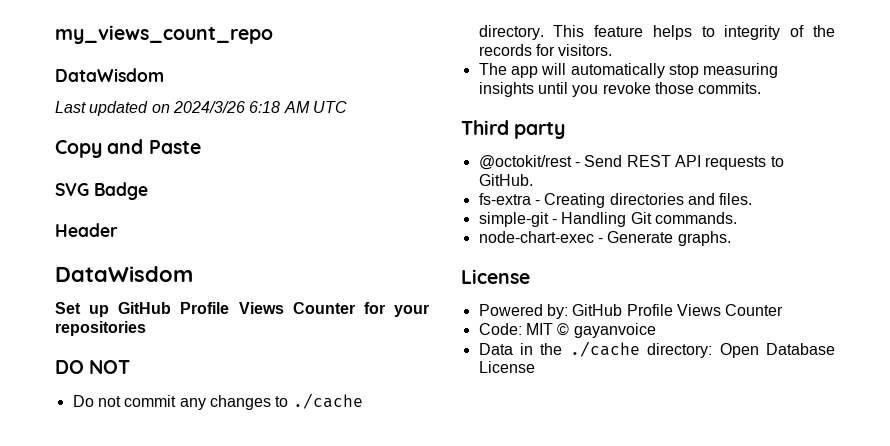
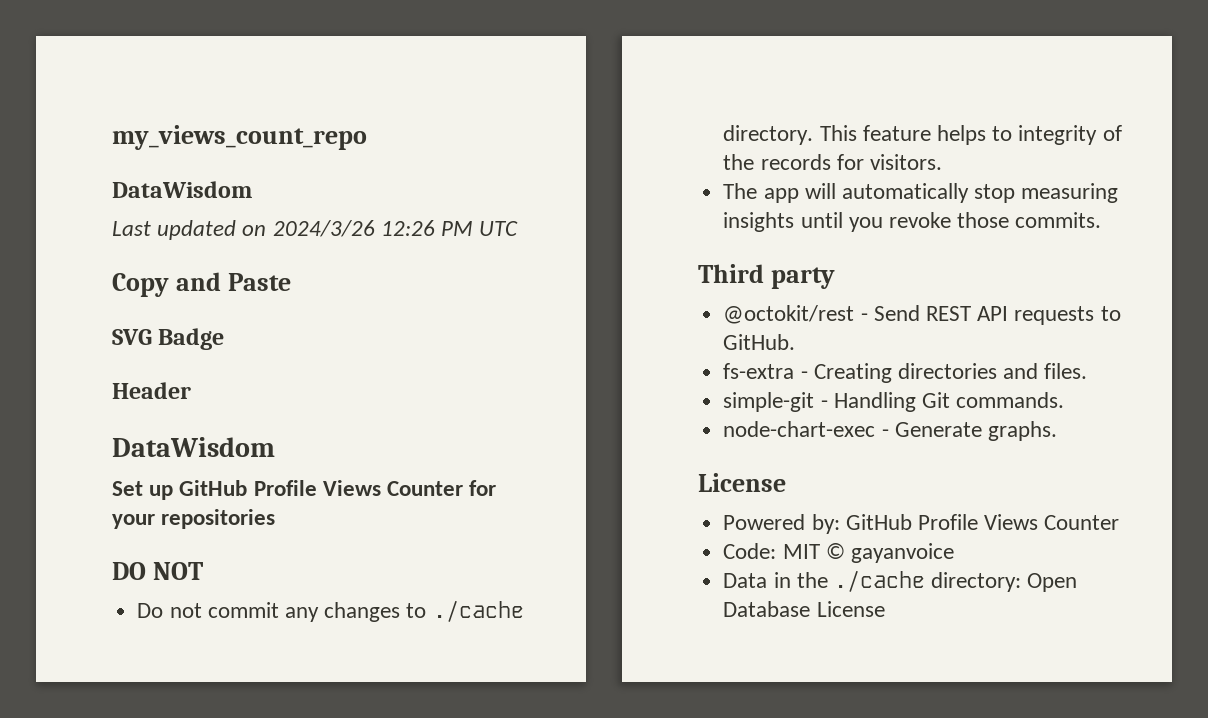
[249,101,310,113] 6:18 AM -> [380,220,474,236] 12:26 PM

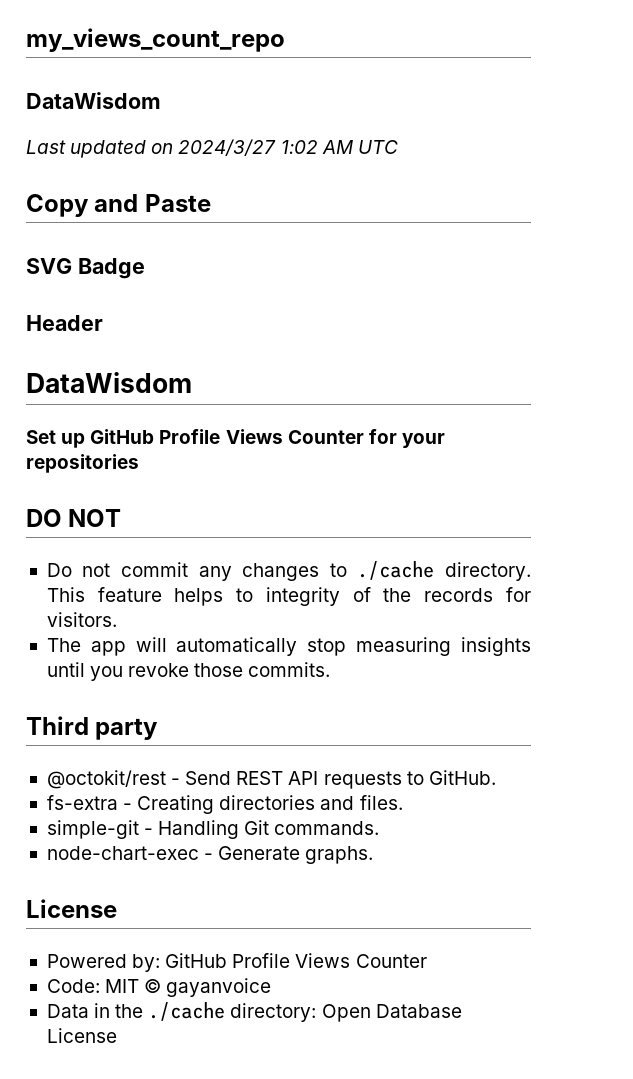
[272,220,474,237] 2024/3/26 12:26 PM -> [178,139,353,156] 2024/3/27 1:02 AM

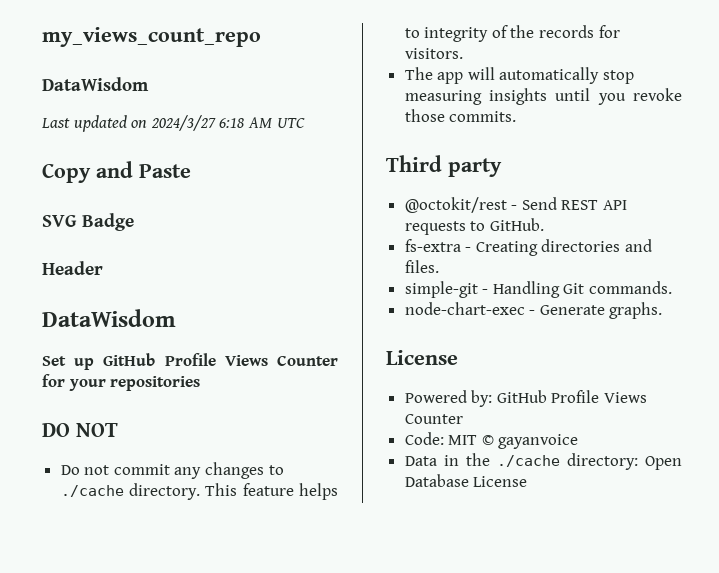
[280,140,318,154] 1:02 -> [219,118,245,128] 6:18

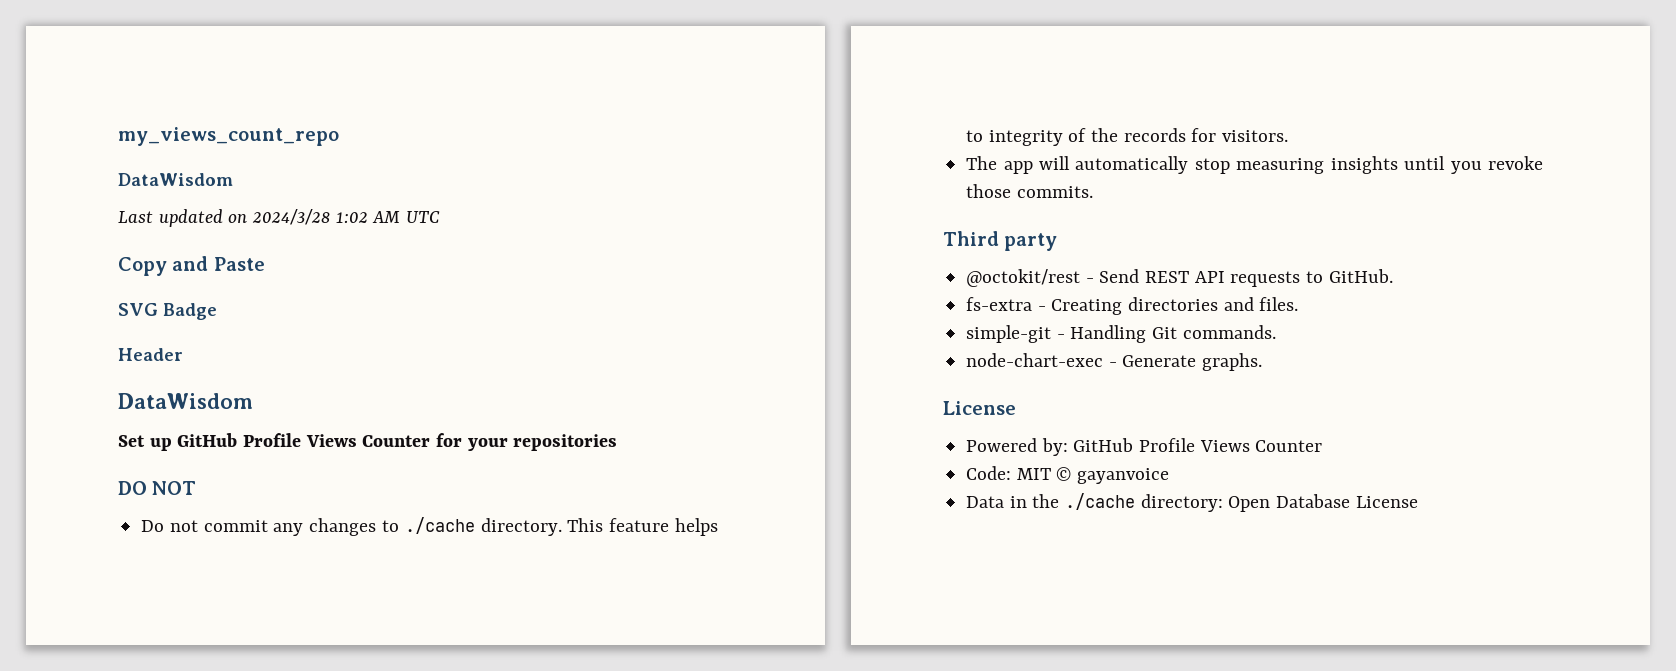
[150,115,245,131] 2024/3/27 6:18 -> [252,209,368,225] 2024/3/28 1:02

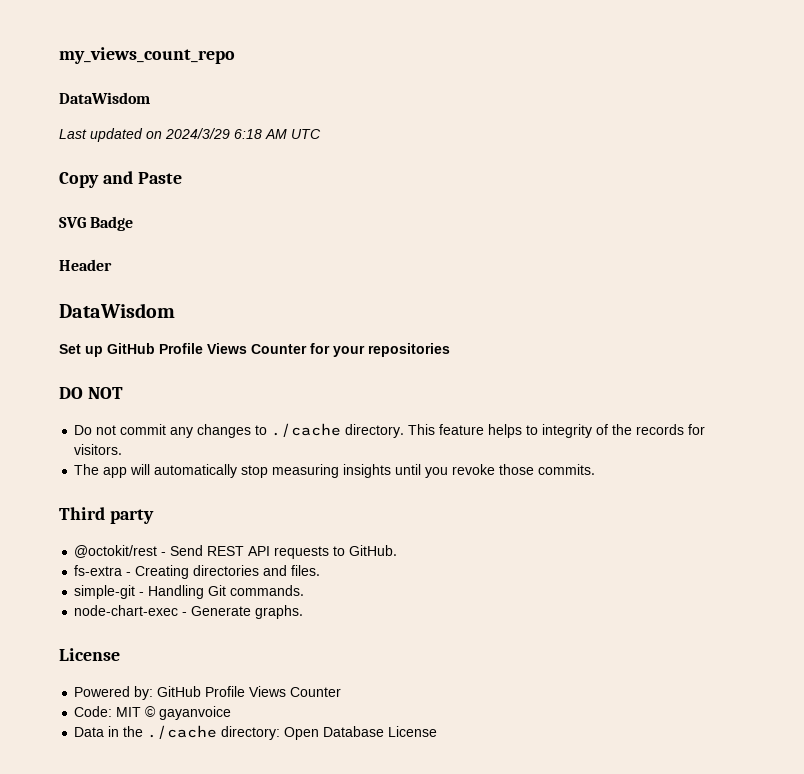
[252,209,368,225] 2024/3/28 1:02 -> [165,128,262,139] 2024/3/29 6:18

